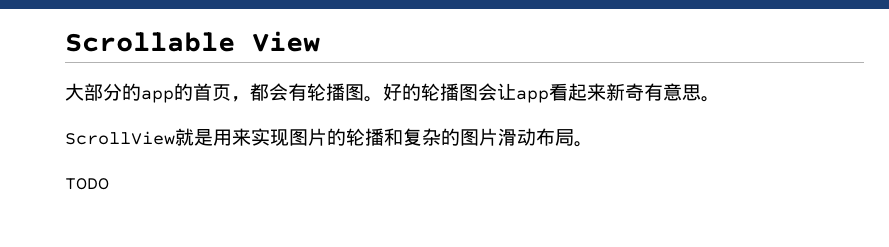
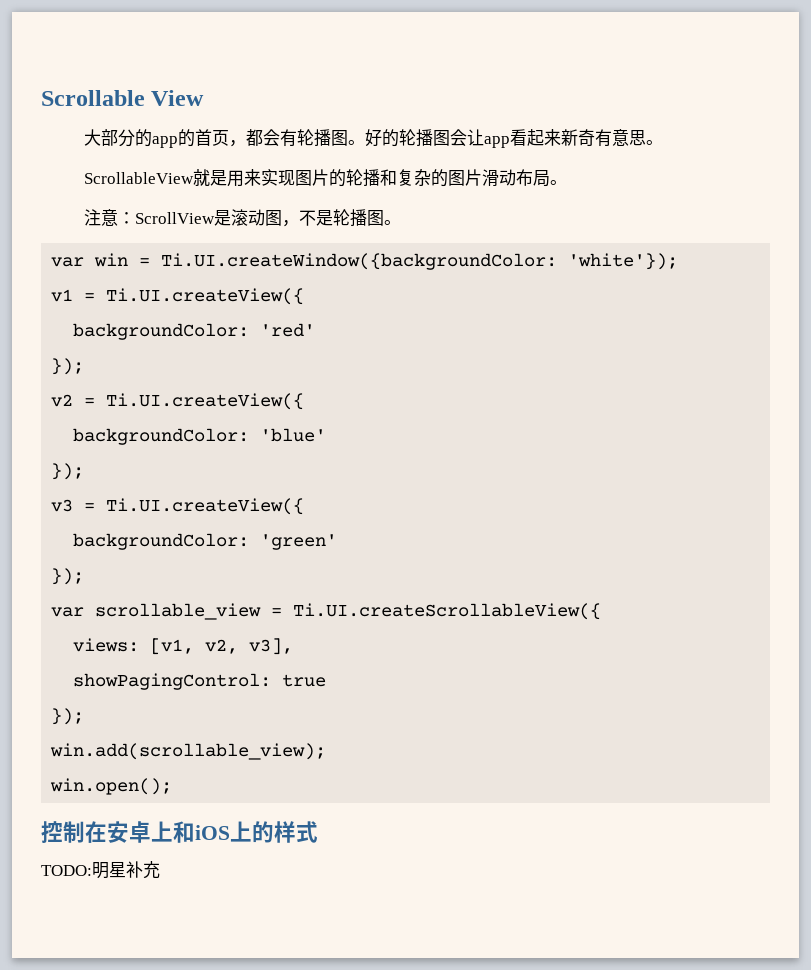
[65,131,175,145] ScrollView -> [83,172,194,184] ScrollableView
[65,178,109,190] TODO -> [83,209,401,227] [51,253,679,270] [51,288,305,305] [73,323,316,340] [51,358,85,375] [51,393,305,410] [73,428,327,445] [51,463,85,480] [51,498,305,515] [73,533,338,550] [51,568,85,585] [51,603,602,620] [73,638,294,655] [73,673,327,690] [51,708,85,725] [50,743,327,760] [50,778,173,795] [41,821,318,843] [41,861,160,879] 注意：ScrollView是滚动图，不是轮播图。 // var win = Ti.UI.createWindow({backgroundColor: 'white'}); // v1 = Ti.UI.createView({ // backgroundColor: 'red' // }); // v2 = Ti.UI.createView({ // backgroundColor: 'blue' // }); // v3 = Ti.UI.createView({ // backgroundColor: 'green' // }); // var scrollable_view = Ti.UI.createScrollableView({ // views: [v1, v2, v3], // showPagingControl: true // }); // win.add(scrollable_view); // win.open(); // 控制在安卓上和iOS上的样式 // TODO:明星补充

